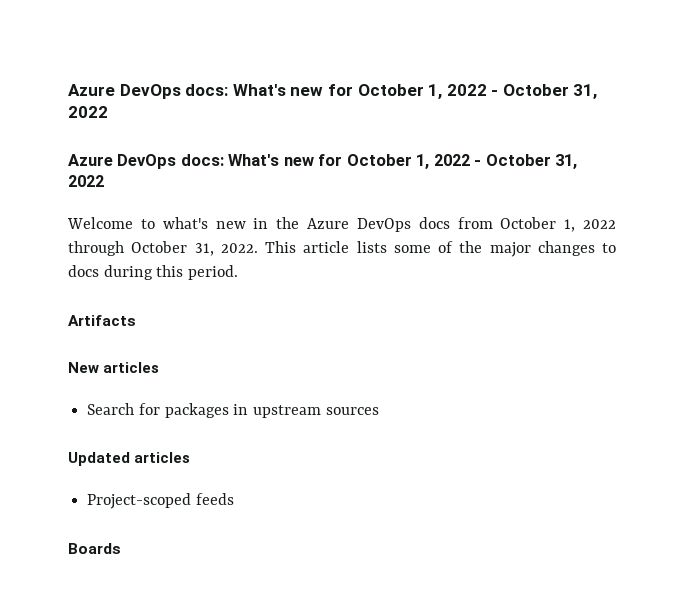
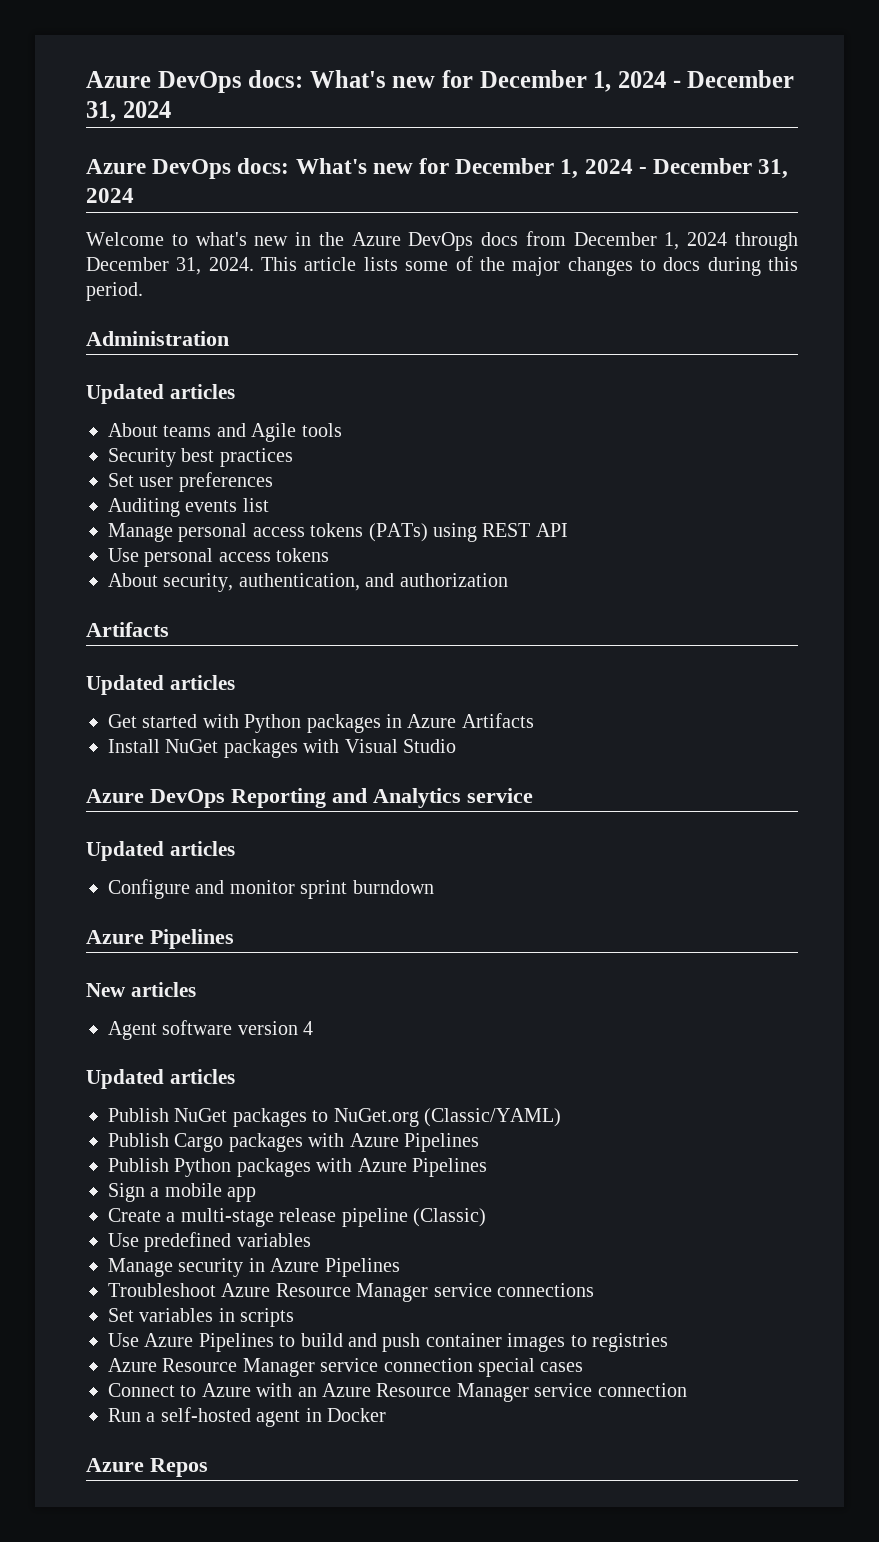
[68,84,598,99] [68,106,108,118] [68,154,578,169] [68,175,104,187] Azure DevOps docs: What's new for October 1, 2022 - October 31, 2022 // Azure DevOps docs: What's new for October 1, 2022 - October 31, 2022 -> [86,70,795,93] [86,101,171,122] [86,158,789,179] [86,188,134,203] Azure DevOps docs: What's new for December 1, 2024 - December 31, 2024 // Azure DevOps docs: What's new for December 1, 2024 - December 31, 2024
[500,217,616,232] [68,241,258,256] October 1, 2022 through October 31, 2022. -> [573,232,798,251] [86,257,254,275] December 1, 2024 through December 31, 2024.
[68,315,136,326] [68,362,160,373] [87,403,379,418] [68,452,191,466] [87,493,234,509] [68,543,121,554] Artifacts // New articles // Search for packages in upstream sources // Updated articles // Project-scoped feeds // Boards -> [86,331,229,346] [86,384,235,404] [108,423,342,442] [108,448,293,467] [108,472,273,492] [108,498,269,517] [108,523,568,542] [108,548,330,567] [108,573,508,592] [86,622,169,637] [86,675,235,695] [108,713,534,733] [108,739,456,758] [86,788,533,808] [86,841,235,861] [108,879,434,899] [86,929,234,949] [86,982,196,997] [108,1020,314,1040] [86,1069,235,1089] [108,1108,561,1127] [108,1133,479,1152] [108,1158,487,1177] [108,1183,257,1202] [108,1208,486,1227] [108,1232,311,1252] [108,1258,400,1277] [108,1283,594,1302] [108,1308,295,1327] [108,1333,668,1352] [108,1358,584,1377] [108,1383,687,1402] [108,1407,386,1427] [86,1458,208,1477] Administration // Updated articles // About teams and Agile tools // Security best practices // Set user preferences // Auditing events list // Manage personal access tokens (PATs) using REST API // Use personal access tokens // About security, authentication, and authorization // Artifacts // Updated articles // Get started with Python packages in Azure Artifacts // Install NuGet packages with Visual Studio // Azure DevOps Reporting and Analytics service // Updated articles // Configure and monitor sprint burndown // Azure Pipelines // New articles // Agent software version 4 // Updated articles // Publish NuGet packages to NuGet.org (Classic/YAML) // Publish Cargo packages with Azure Pipelines // Publish Python packages with Azure Pipelines // Sign a mobile app // Create a multi-stage release pipeline (Classic) // Use predefined variables // Manage security in Azure Pipelines // Troubleshoot Azure Resource Manager service connections // Set variables in scripts // Use Azure Pipelines to build and push container images to registries // Azure Resource Manager service connection special cases // Connect to Azure with an Azure Resource Manager service connection // Run a self-hosted agent in Docker // Azure Repos

